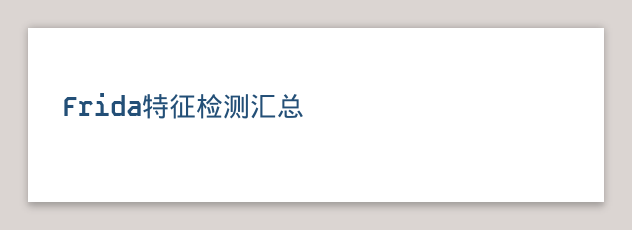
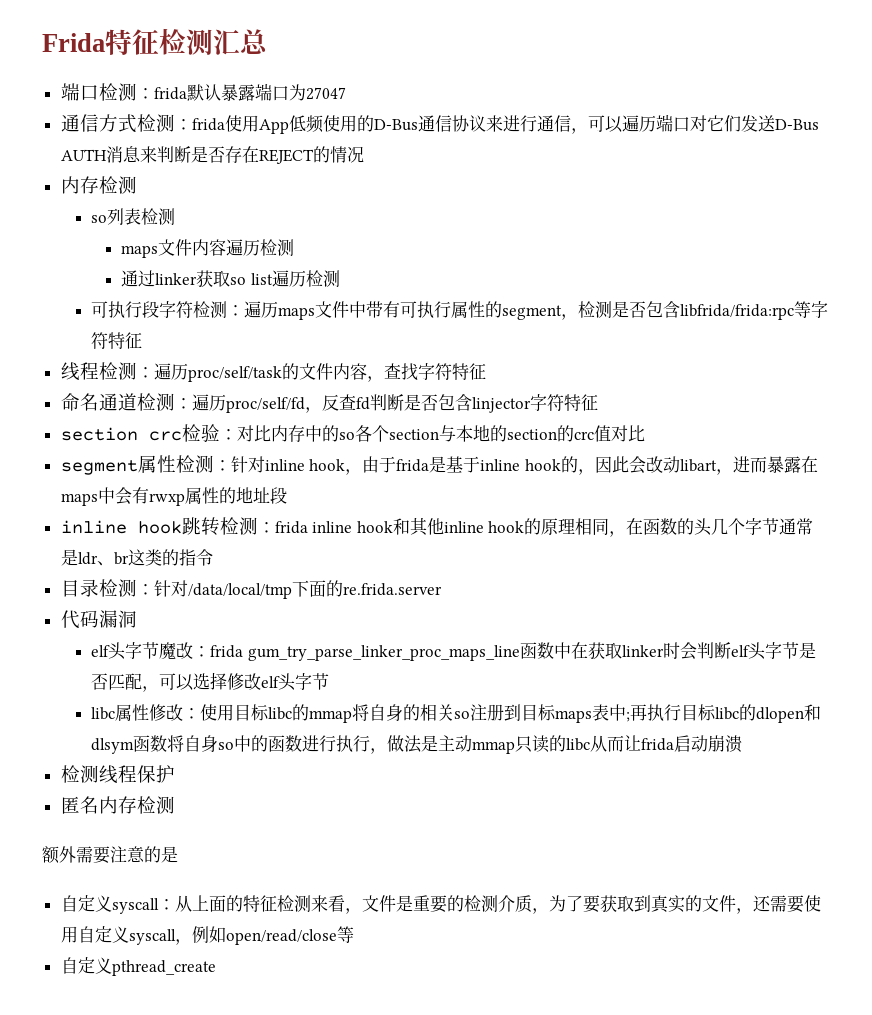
(304, 106) none -> [60,83,346,101] [60,114,819,134] [60,146,364,164] [60,176,137,194] [91,208,176,225] [121,239,295,258] [121,270,340,287] [91,301,829,320] [91,332,143,350] [60,362,486,382] [60,393,598,413] [60,424,645,442] [60,455,818,475] [60,487,287,506] [60,517,814,537] [60,549,213,566] [60,579,442,599] [60,610,137,629] [91,642,816,661] [91,672,330,692] [91,704,822,723] [91,735,743,754] [60,765,175,784] [60,796,175,814] [42,846,178,864] [60,895,821,914] [60,926,354,945] [60,957,216,976] // 端口检测：frida默认暴露端口为27047 // 通信方式检测：frida使用App低频使用的D-Bus通信协议来进行通信，可以遍历端口对它们发送D-Bus AUTH消息来判断是否存在REJECT的情况 // 内存检测 // so列表检测 // maps文件内容遍历检测 // 通过linker获取so list遍历检测 // 可执行段字符检测：遍历maps文件中带有可执行属性的segment，检测是否包含libfrida/frida:rpc等字符特征 // 线程检测：遍历proc/self/task的文件内容，查找字符特征 // 命名通道检测：遍历proc/self/fd，反查fd判断是否包含linjector字符特征 // section crc检验：对比内存中的so各个section与本地的section的crc值对比 // segment属性检测：针对inline hook，由于frida是基于inline hook的，因此会改动libart，进而暴露在maps中会有rwxp属性的地址段 // inline hook跳转检测：frida inline hook和其他inline hook的原理相同，在函数的头几个字节通常是ldr、br这类的指令 // 目录检测：针对/data/local/tmp下面的re.frida.server // 代码漏洞 // elf头字节魔改：frida gum_try_parse_linker_proc_maps_line函数中在获取linker时会判断elf头字节是否匹配，可以选择修改elf头字节 // libc属性修改：使用目标libc的mmap将自身的相关so注册到目标maps表中;再执行目标libc的dlopen和dlsym函数将自身so中的函数进行执行，做法是主动mmap只读的libc从而让frida启动崩溃 // 检测线程保护 // 匿名内存检测 // 额外需要注意的是 // 自定义syscall：从上面的特征检测来看，文件是重要的检测介质，为了要获取到真实的文件，还需要使用自定义syscall，例如open/read/close等 // 自定义pthread_create

